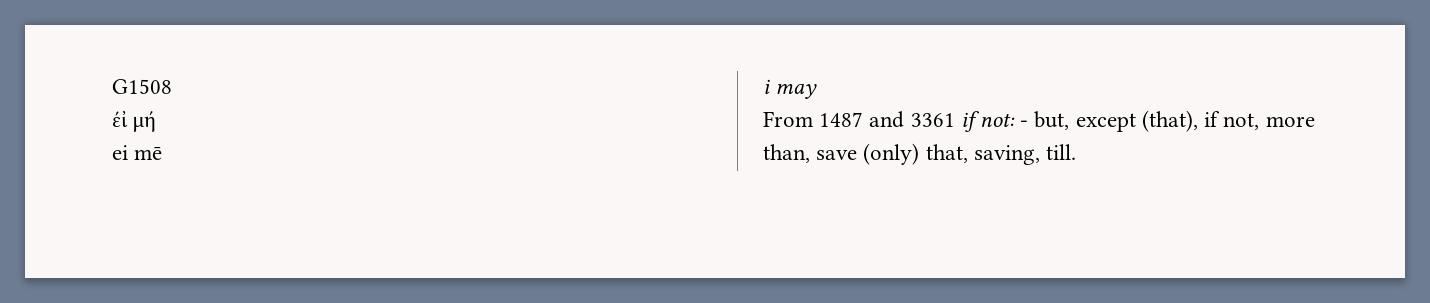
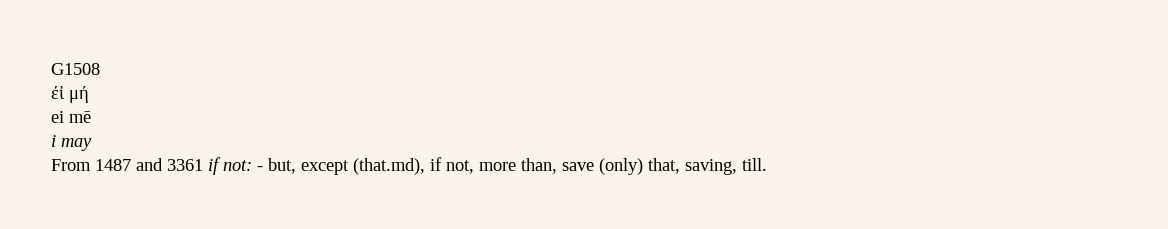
[1141,110,1198,132] (that), -> [353,158,425,175] (that.md),

